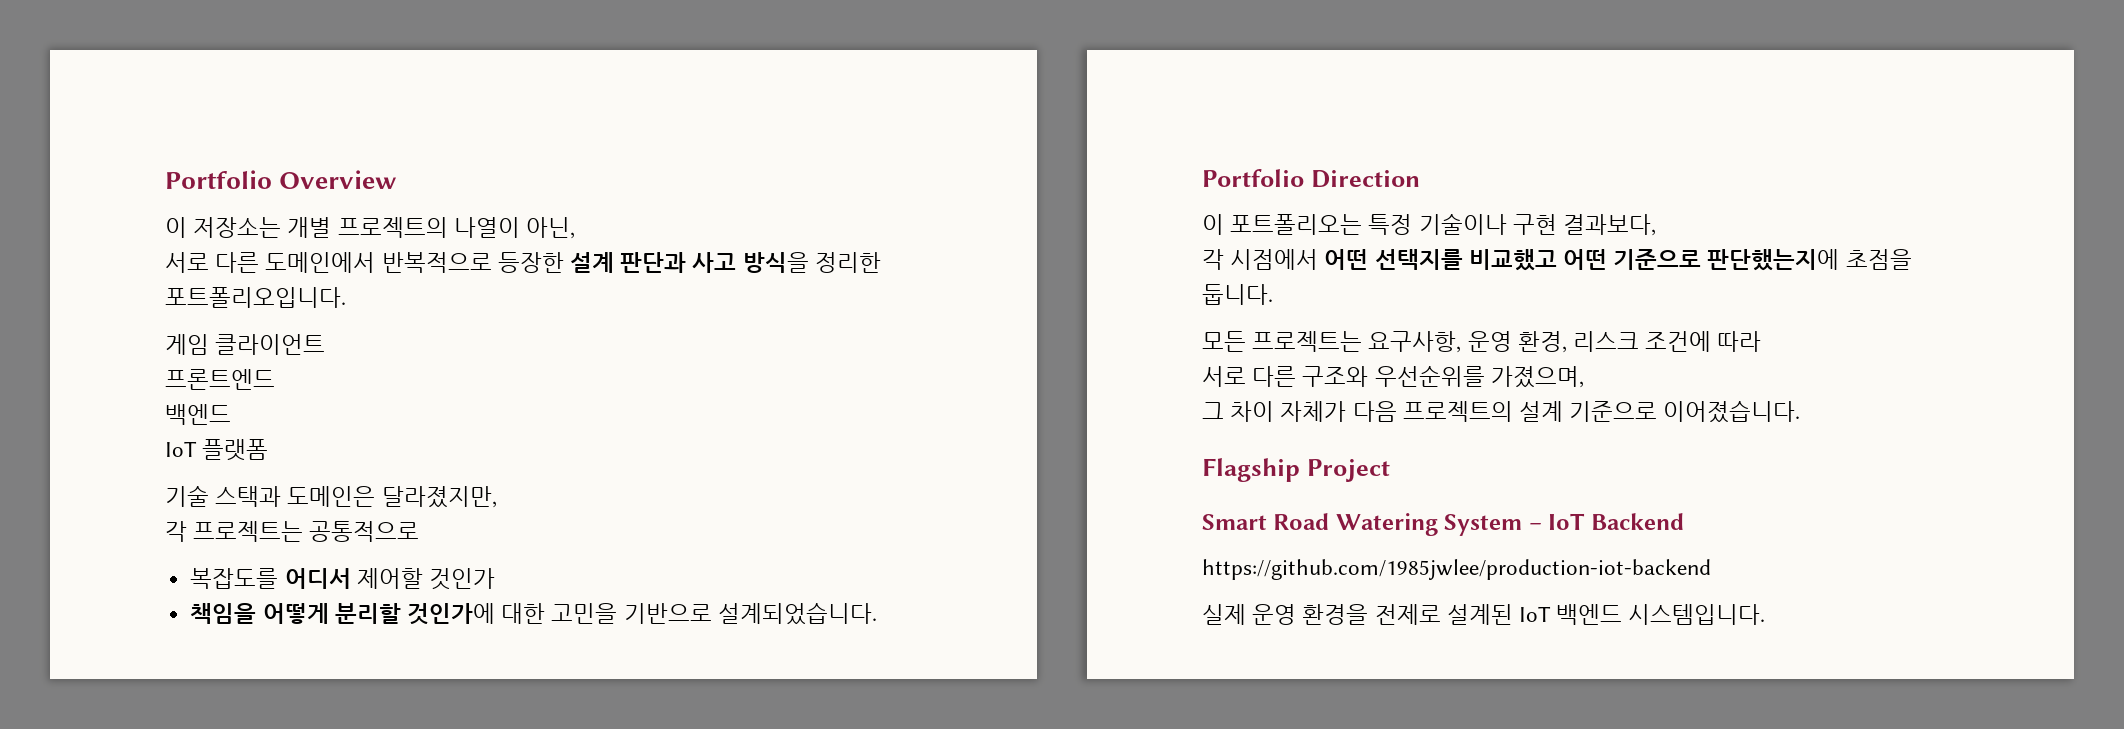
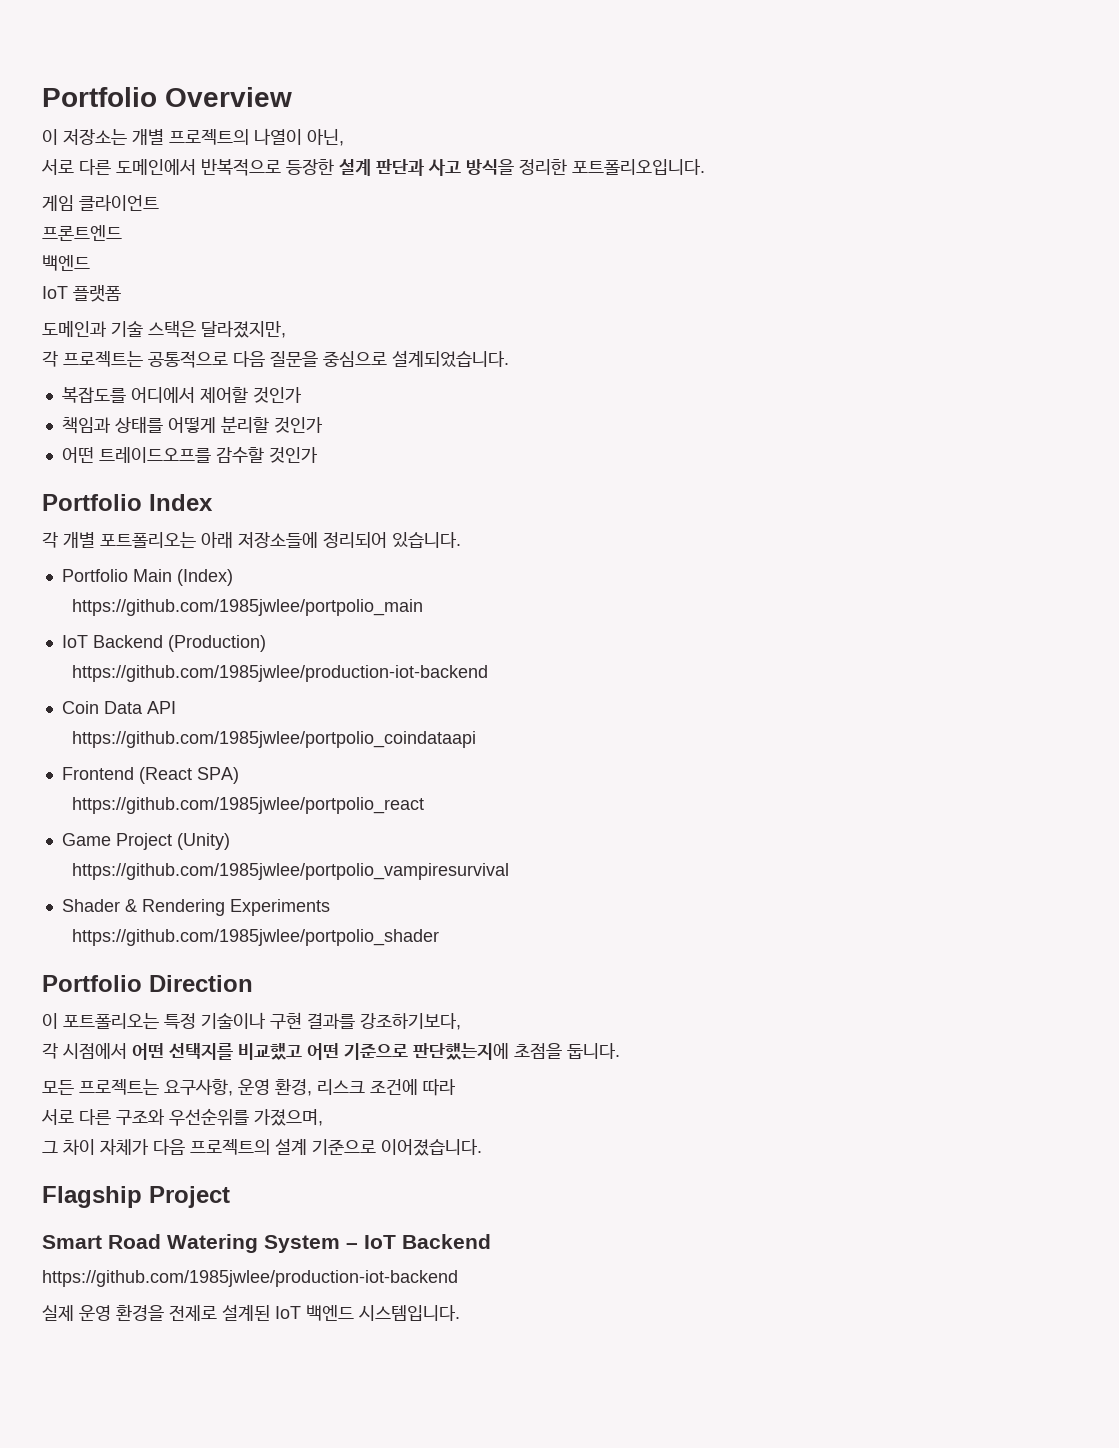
[165,485,376,507] 기술 스택과 도메인은 -> [42,320,196,338] 도메인과 기술 스택은
(420, 531) none -> [233,350,509,368] 다음 질문을 중심으로 설계되었습니다.
[284,568,351,589] 어디서 -> [130,387,195,403] 어디에서
[190,602,877,625] 책임을 어떻게 분리할 것인가에 대한 고민을 기반으로 설계되었습니다. -> [61,416,323,434] [61,447,318,463] [42,494,213,511] [42,532,461,548] [61,569,233,586] [71,599,423,616] [61,635,266,652] [71,665,488,682] [61,701,176,714] [71,731,476,748] [61,767,239,784] [71,797,424,814] [61,833,230,850] [71,863,509,880] [61,899,330,916] [71,929,439,946] 책임과 상태를 어떻게 분리할 것인가 // 어떤 트레이드오프를 감수할 것인가 // Portfolio Index // 각 개별 포트폴리오는 아래 저장소들에 정리되어 있습니다. // Portfolio Main (Index) // https://github.com/1985jwlee/portpolio_main // IoT Backend (Production) // https://github.com/1985jwlee/production-iot-backend // Coin Data API // https://github.com/1985jwlee/portpolio_coindataapi // Frontend (React SPA) // https://github.com/1985jwlee/portpolio_react // Game Project (Unity) // https://github.com/1985jwlee/portpolio_vampiresurvival // Shader & Rendering Experiments // https://github.com/1985jwlee/portpolio_shader
[1563,214,1657,236] 결과보다, -> [307,1013,461,1030] 결과를 강조하기보다,

